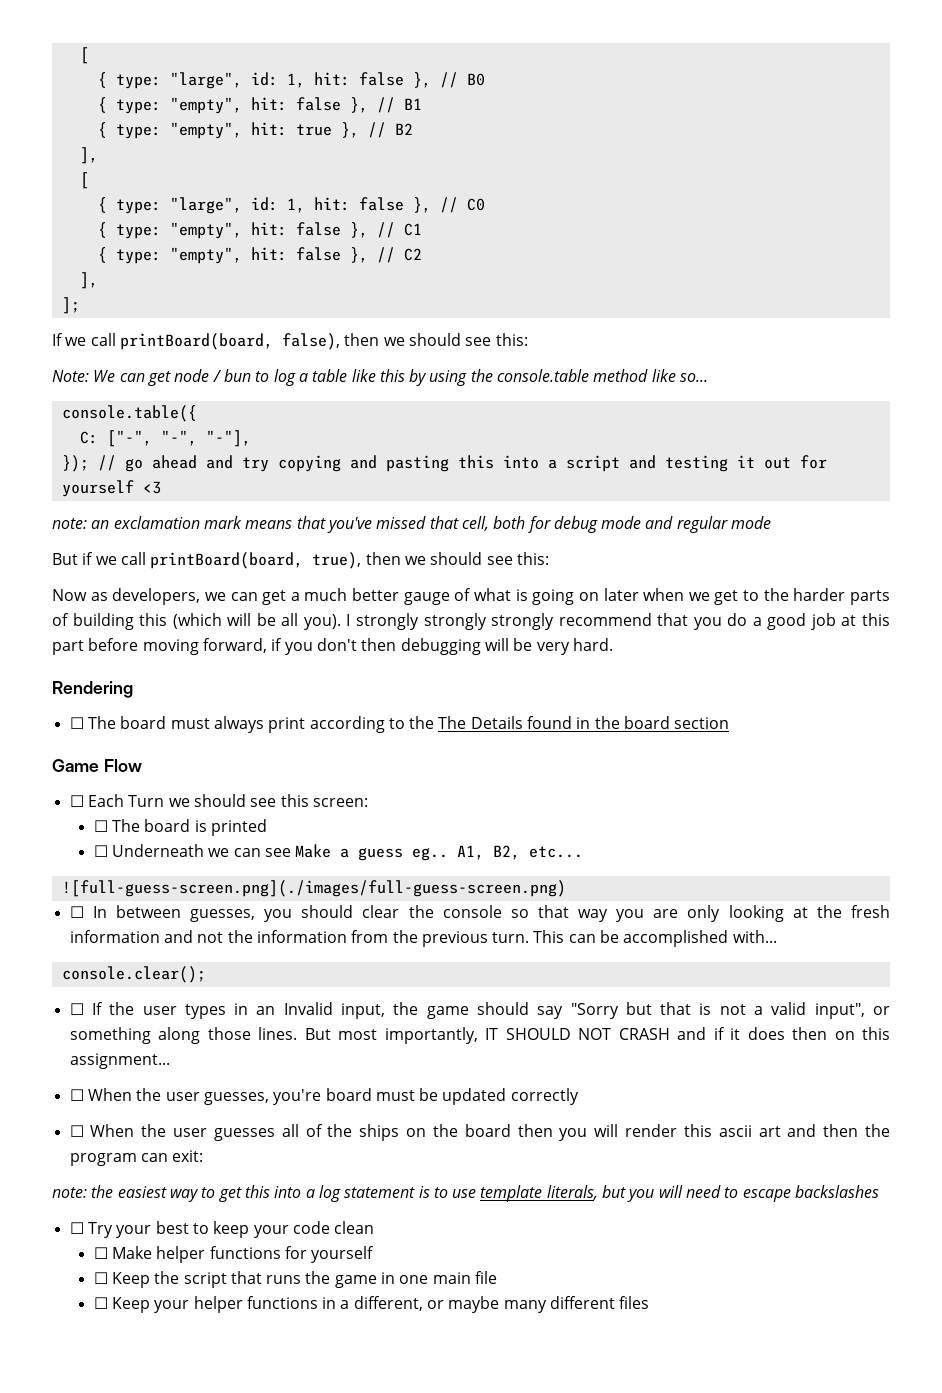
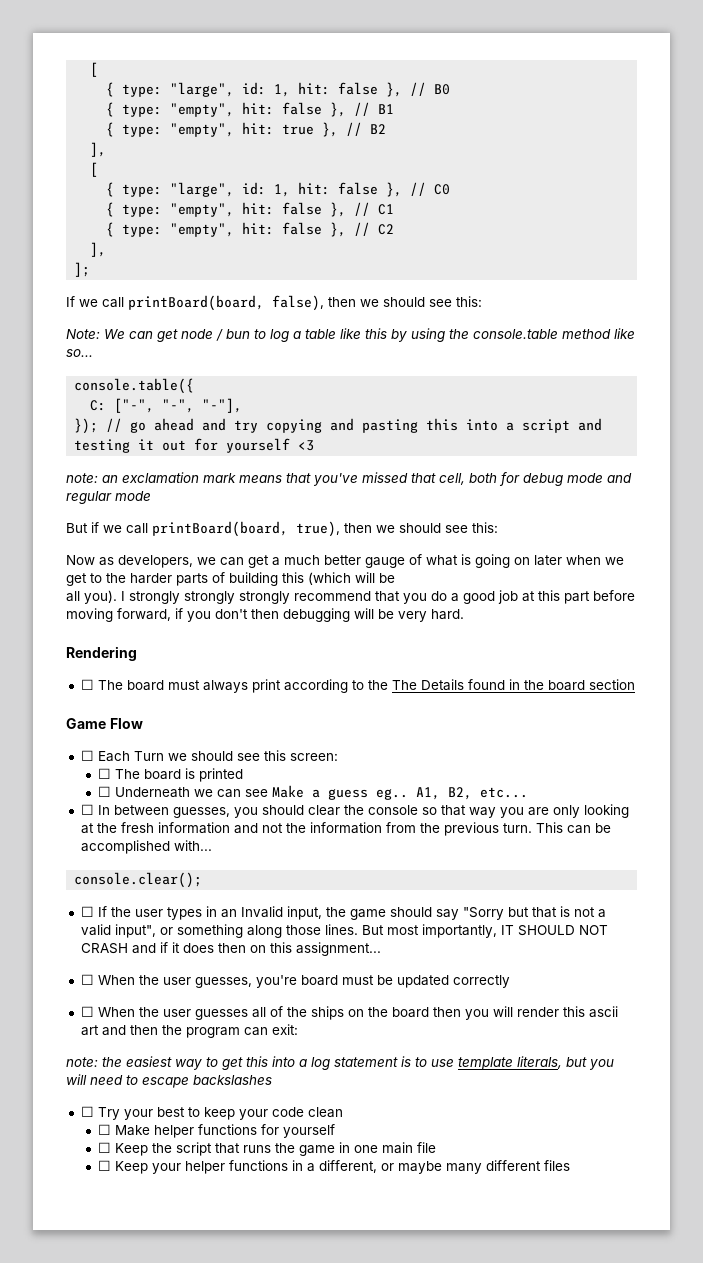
(276, 619) none -> (395, 578) //
[61,880,566,897] // ![full-guess-screen.png](./images/full-guess-screen.png) -> (528, 792) none

